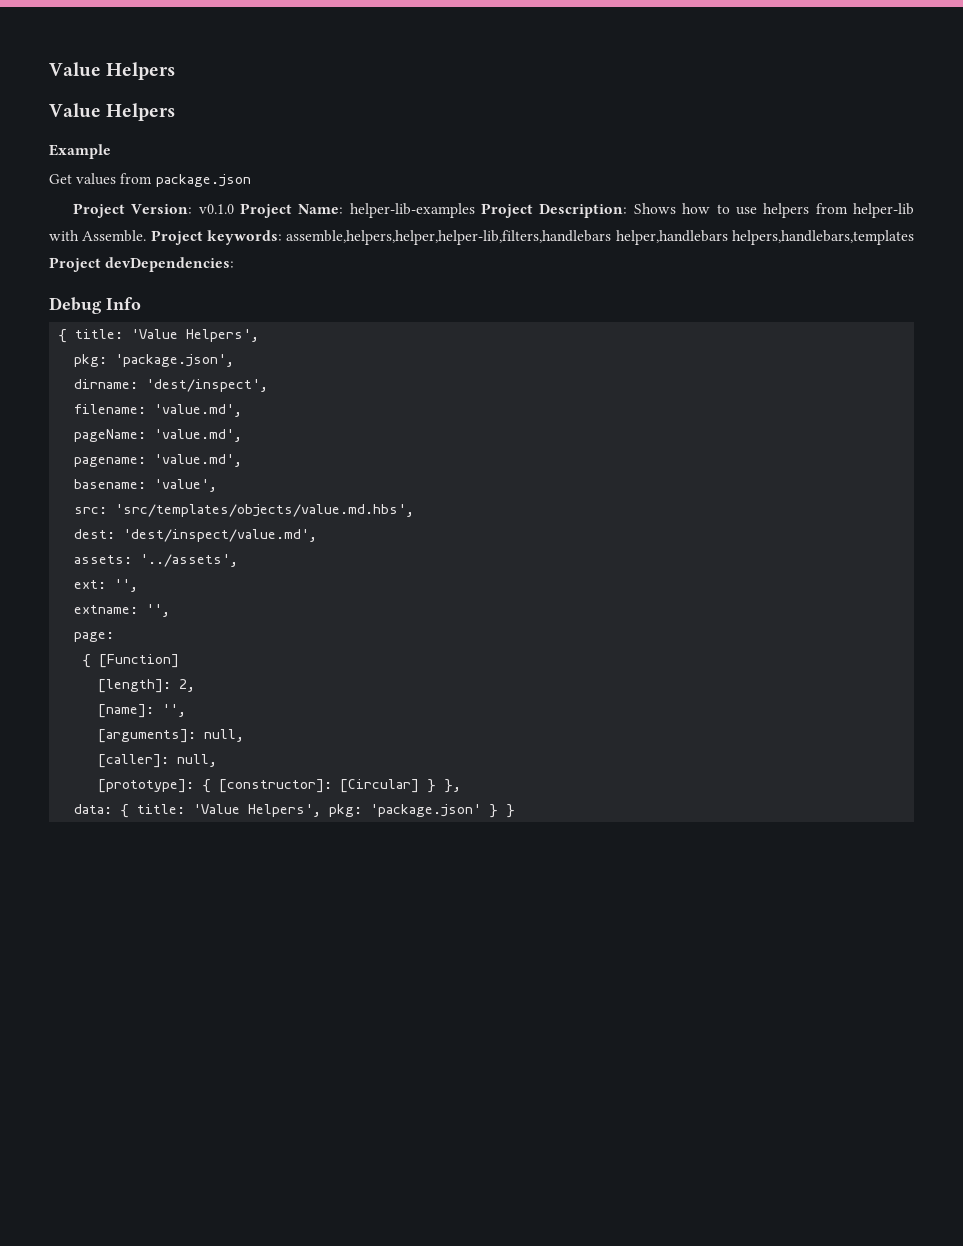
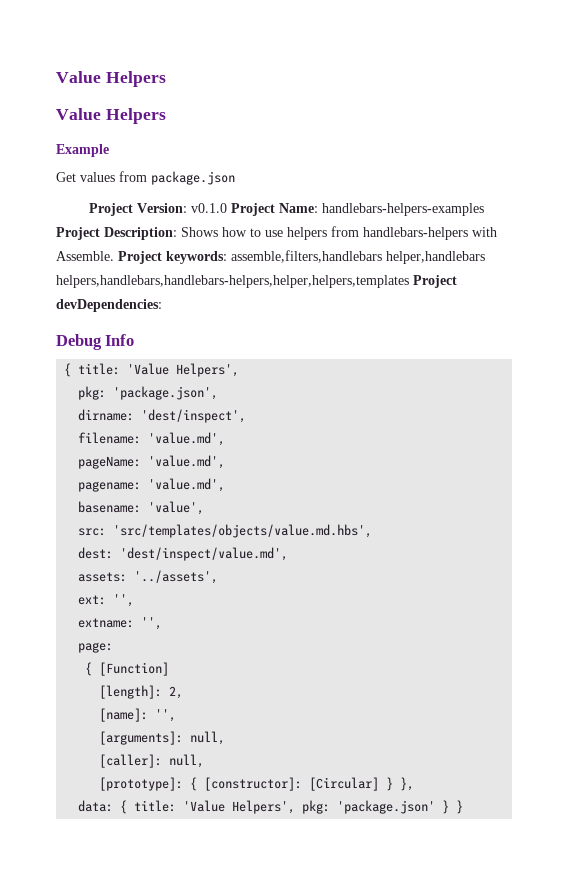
[349,203,475,218] helper-lib-examples -> [321,203,484,216] handlebars-helpers-examples
[853,203,915,218] helper-lib -> [363,227,468,240] handlebars-helpers
[286,230,915,245] assemble,helpers,helper,helper-lib,filters,handlebars helper,handlebars helpers,handlebars,templates -> [231,250,485,264] [56,275,409,288] assemble,filters,handlebars helper,handlebars helpers,handlebars,handlebars-helpers,helper,helpers,templates

